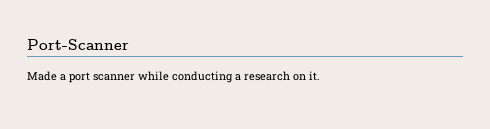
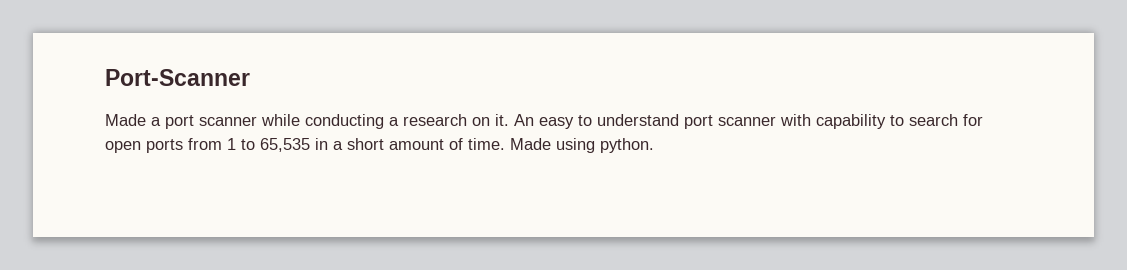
(320, 76) none -> [514,114,983,129] [105,138,654,153] An easy to understand port scanner with capability to search for open ports from 1 to 65,535 in a short amount of time. Made using python.

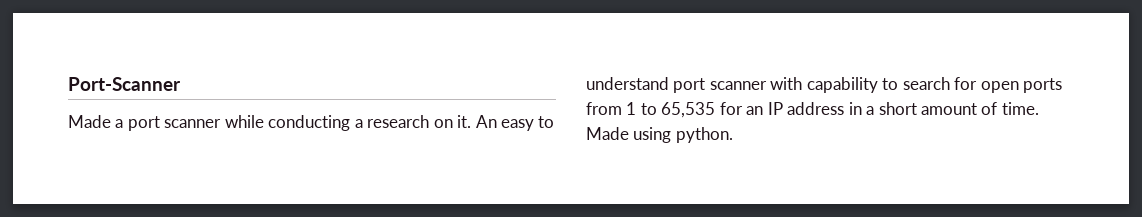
(310, 145) none -> [719,102,845,115] for an IP address

